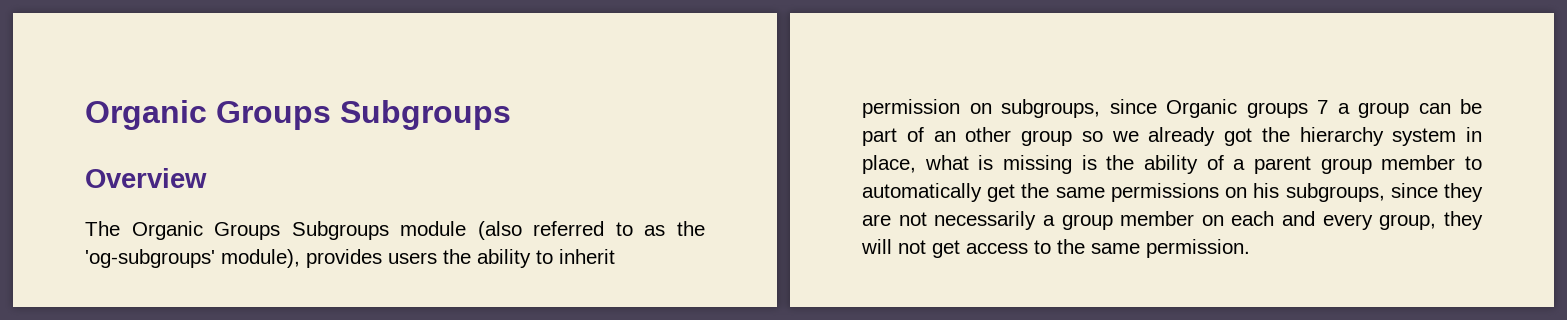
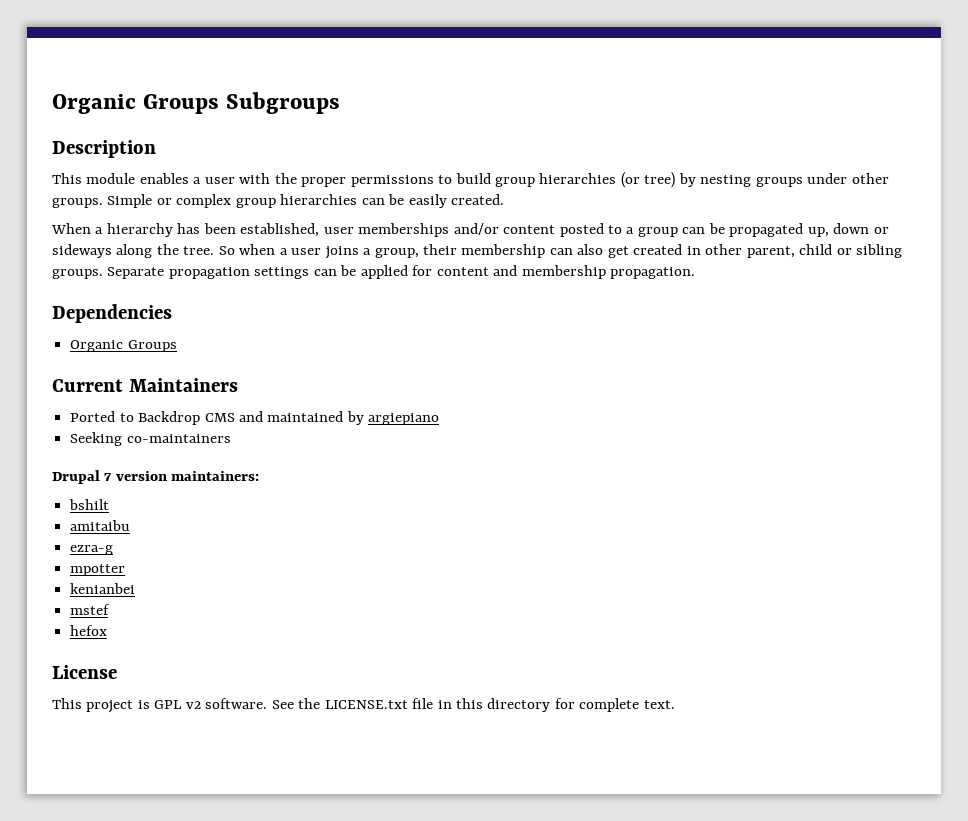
[85,168,207,188] [85,221,705,240] [85,249,615,268] [862,99,1482,118] [862,127,1482,146] [862,155,1482,174] [862,183,1483,202] [862,211,1483,230] [861,239,1250,258] Overview // The Organic Groups Subgroups module (also referred to as the 'og-subgroups' module), provides users the ability to inherit permission on subgroups, since Organic groups 7 a group can be part of an other group so we already got the hierarchy system in place, what is missing is the ability of a parent group member to automatically get the same permissions on his subgroups, since they are not necessarily a group member on each and every group, they will not get access to the same permission. -> [52,140,156,158] [52,172,889,188] [52,194,505,208] [51,223,889,237] [52,244,903,259] [52,265,696,279] [52,304,172,323] [70,340,177,352] [52,378,238,392] [70,411,440,425] [70,432,231,446] [52,470,260,484] [69,499,110,510] [70,520,131,531] [70,545,114,555] [70,564,126,576] [70,583,136,594] [70,604,111,615] [70,625,108,636] [52,665,117,679] [52,698,675,713] Description // This module enables a user with the proper permissions to build group hierarchies (or tree) by nesting groups under other groups. Simple or complex group hierarchies can be easily created. // When a hierarchy has been established, user memberships and/or content posted to a group can be propagated up, down or sideways along the tree. So when a user joins a group, their membership can also get created in other parent, child or sibling groups. Separate propagation settings can be applied for content and membership propagation. // Dependencies // Organic Groups // Current Maintainers // Ported to Backdrop CMS and maintained by argiepiano // Seeking co-maintainers // Drupal 7 version maintainers: // bshilt // amitaibu // ezra-g // mpotter // kenianbei // mstef // hefox // License // This project is GPL v2 software. See the LICENSE.txt file in this directory for complete text.

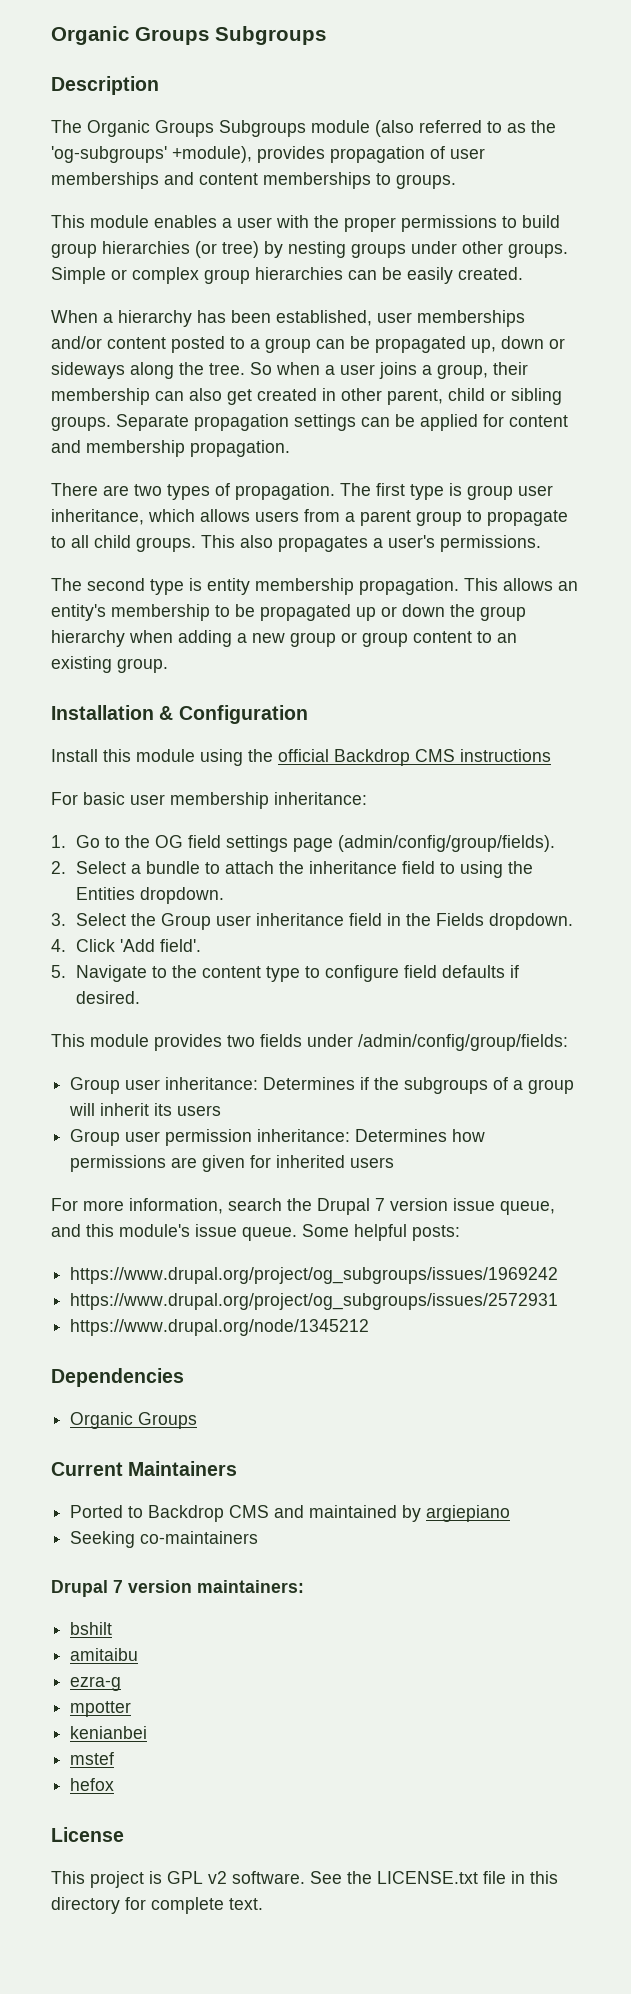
(156, 149) none -> [51,120,556,137] [51,146,485,163] [51,172,456,189] // The Organic Groups Subgroups module (also referred to as the 'og-subgroups' +module), provides propagation of user memberships and content memberships to groups.
(696, 273) none -> [51,483,553,500] [51,509,568,526] [51,535,541,552] [51,578,578,595] [51,604,526,621] [51,630,517,647] [51,656,168,673] [51,705,308,724] [51,749,551,766] [51,792,367,809] [51,835,556,852] [51,861,534,878] [76,887,225,904] [51,913,574,930] [51,939,202,952] [51,965,520,982] [76,991,141,1004] [51,1034,568,1051] [70,1077,575,1094] [69,1103,222,1116] [70,1129,486,1146] [70,1155,395,1172] [51,1198,555,1215] [51,1224,460,1241] [70,1267,559,1284] [70,1293,559,1310] [70,1319,370,1336] // There are two types of propagation. The first type is group user inheritance, which allows users from a parent group to propagate to all child groups. This also propagates a user's permissions. // The second type is entity membership propagation. This allows an entity's membership to be propagated up or down the group hierarchy when adding a new group or group content to an existing group. // Installation & Configuration // Install this module using the official Backdrop CMS instructions // For basic user membership inheritance: // 1. Go to the OG field settings page (admin/config/group/fields). // 2. Select a bundle to attach the inheritance field to using the Entities dropdown. // 3. Select the Group user inheritance field in the Fields dropdown. // 4. Click 'Add field'. // 5. Navigate to the content type to configure field defaults if desired. // This module provides two fields under /admin/config/group/fields: // Group user inheritance: Determines if the subgroups of a group will inherit its users // Group user permission inheritance: Determines how permissions are given for inherited users // For more information, search the Drupal 7 version issue queue, and this module's issue queue. Some helpful posts: // https://www.drupal.org/project/og_subgroups/issues/1969242 // https://www.drupal.org/project/og_subgroups/issues/2572931 // https://www.drupal.org/node/1345212

